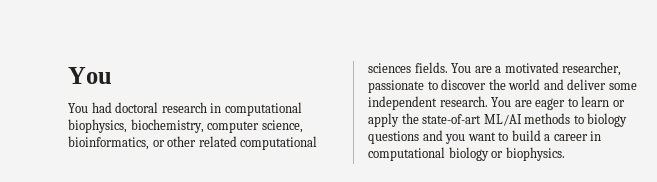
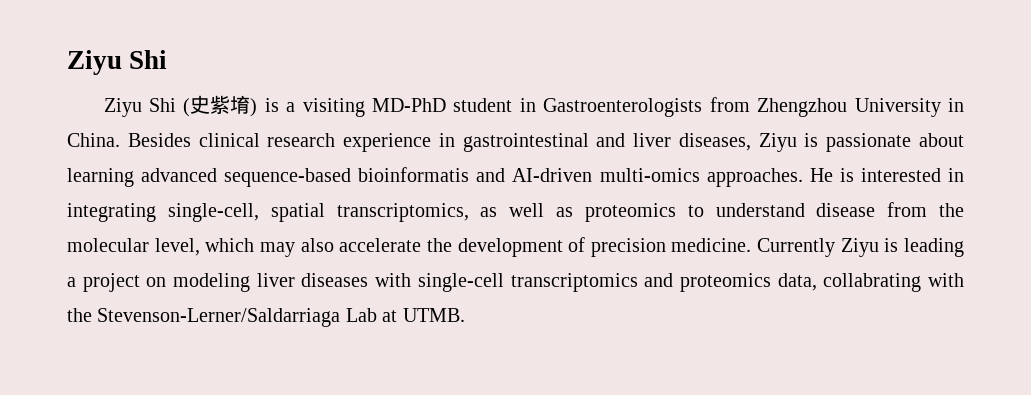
[68,67,112,84] [68,102,302,116] [68,119,303,133] [68,136,318,150] [368,62,622,76] [368,79,637,93] [368,96,625,110] [368,113,628,127] [368,130,602,144] [368,147,565,161] You // You had doctoral research in computational biophysics, biochemistry, computer science, bioinformatics, or other related computational sciences fields. You are a motivated researcher, passionate to discover the world and deliver some independent research. You are eager to learn or apply the state-of-art ML/AI methods to biology questions and you want to build a career in computational biology or biophysics. -> [67,50,168,75] [103,95,964,117] [67,133,964,152] [67,167,964,187] [67,202,965,222] [67,237,964,257] [67,273,965,292] [67,308,465,327] Ziyu Shi // Ziyu Shi (史紫堉) is a visiting MD-PhD student in Gastroenterologists from Zhengzhou University in China. Besides clinical research experience in gastrointestinal and liver diseases, Ziyu is passionate about learning advanced sequence-based bioinformatis and AI-driven multi-omics approaches. He is interested in integrating single-cell, spatial transcriptomics, as well as proteomics to understand disease from the molecular level, which may also accelerate the development of precision medicine. Currently Ziyu is leading a project on modeling liver diseases with single-cell transcriptomics and proteomics data, collabrating with the Stevenson-Lerner/Saldarriaga Lab at UTMB.

